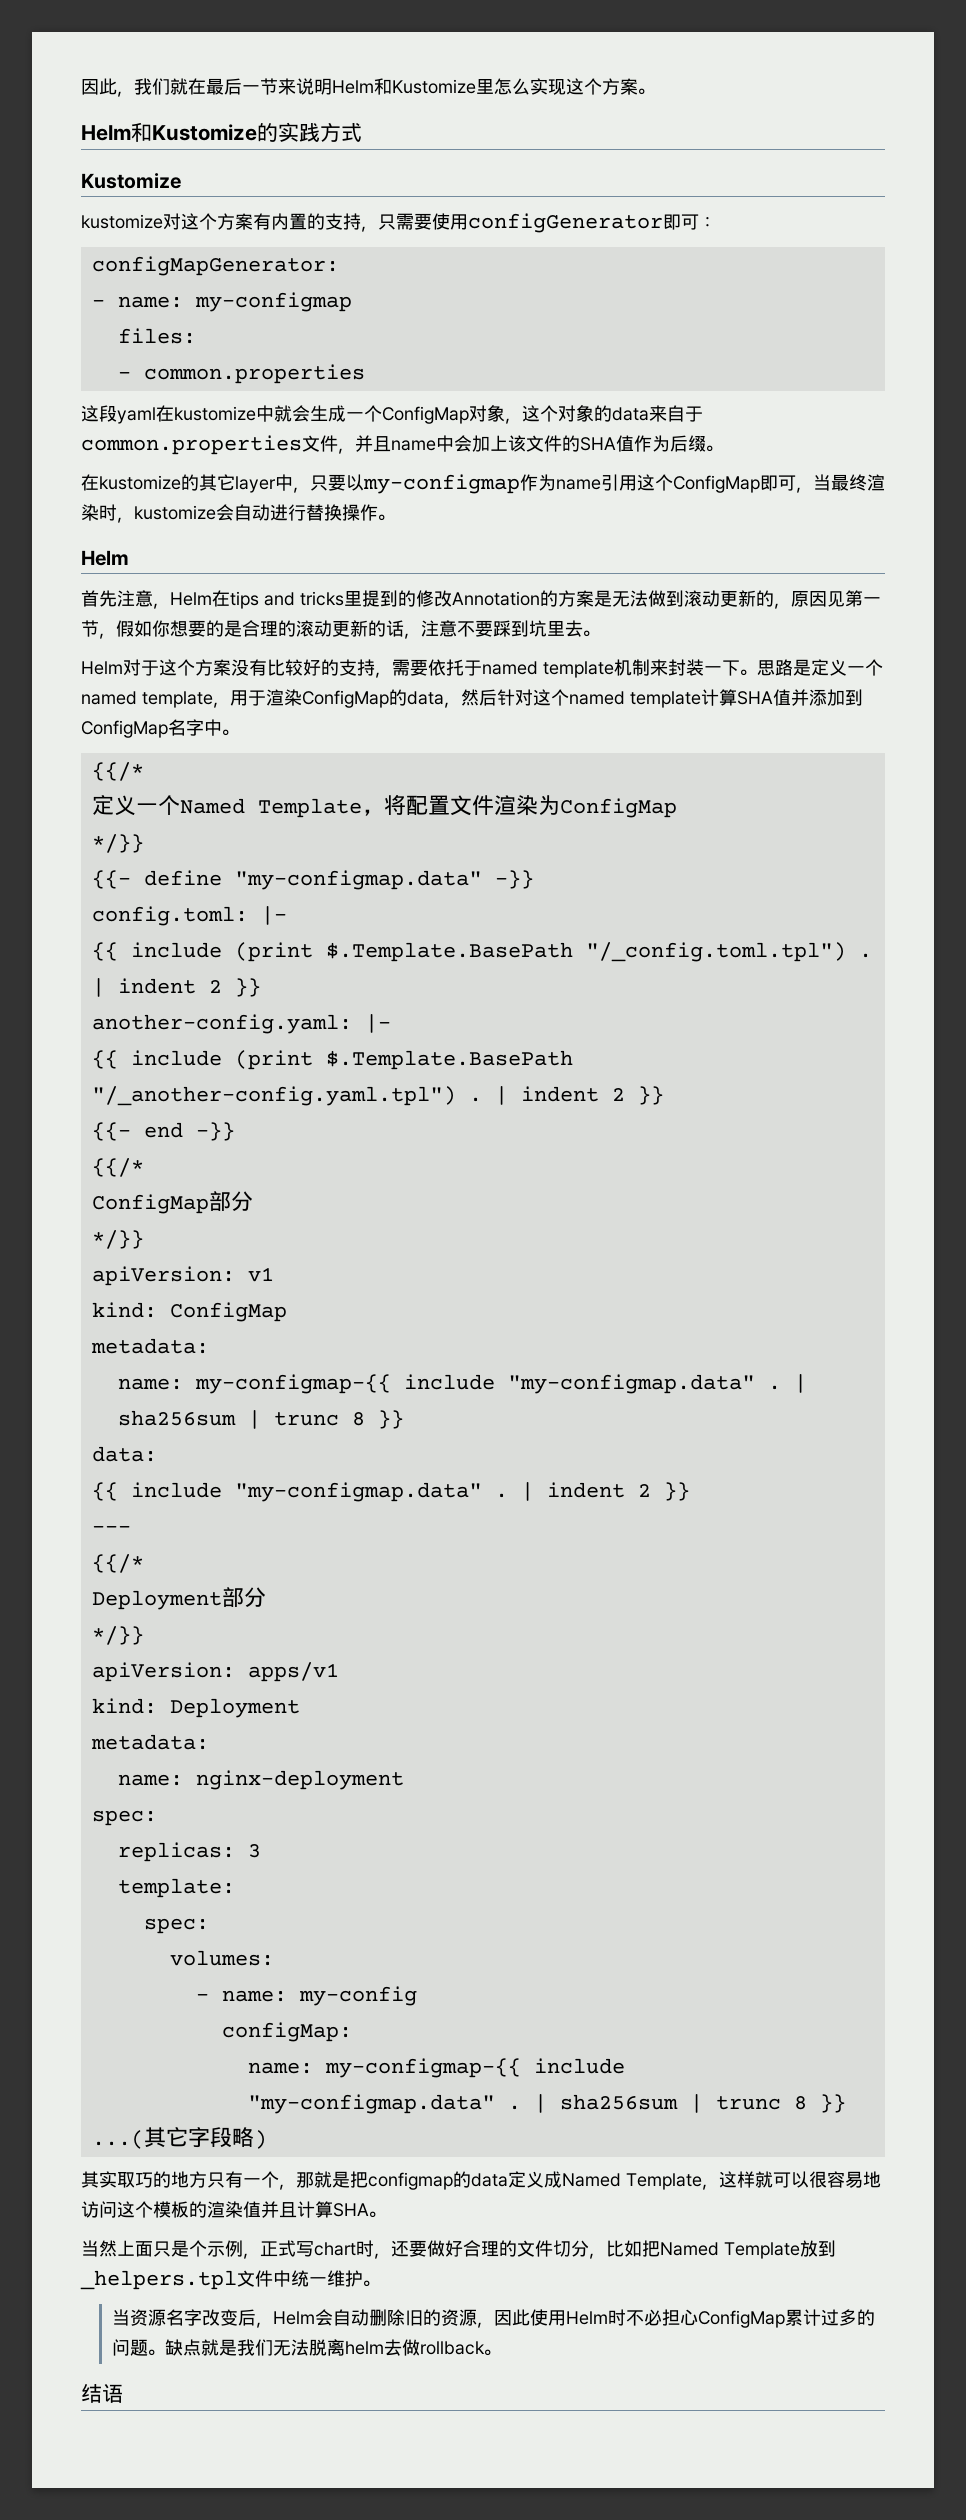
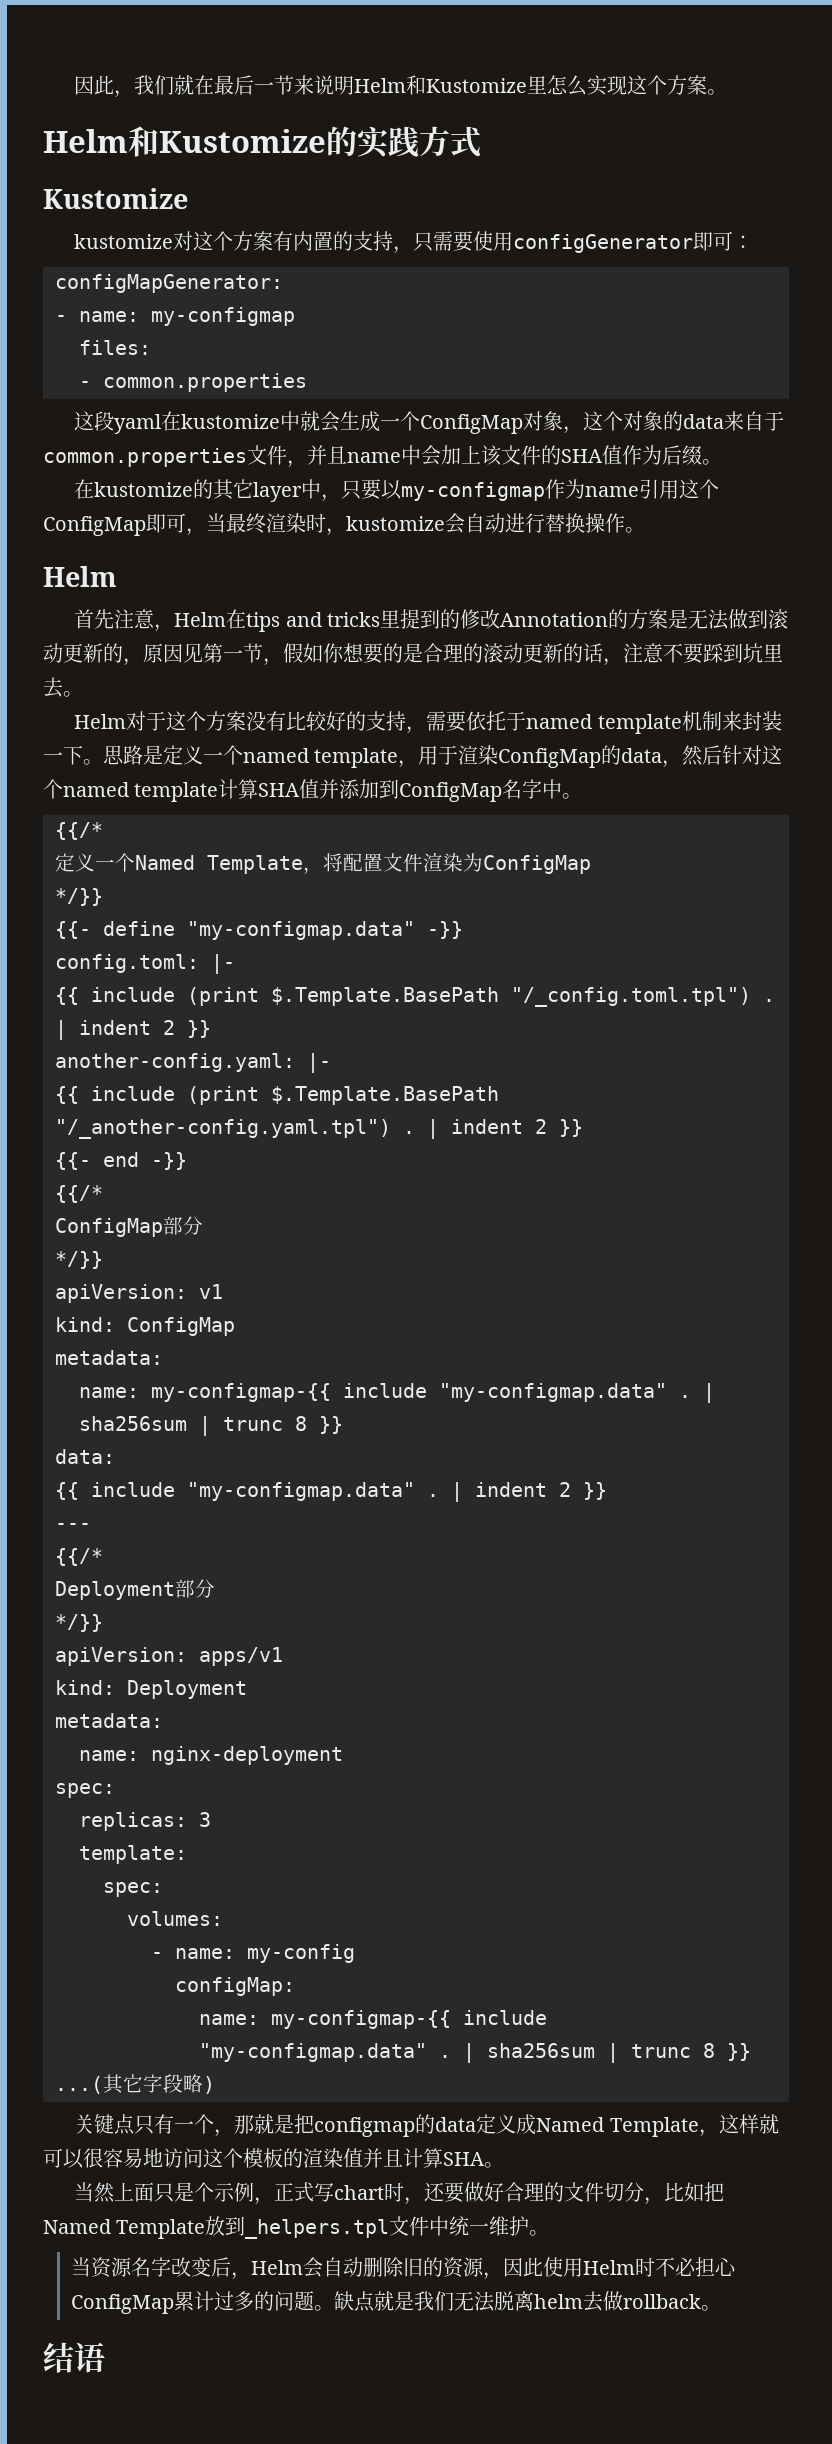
[81,2171,207,2188] 其实取巧的地方 -> [74,2114,136,2135] 关键点

